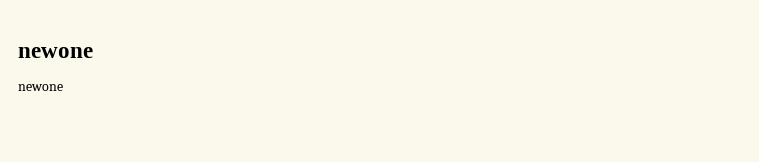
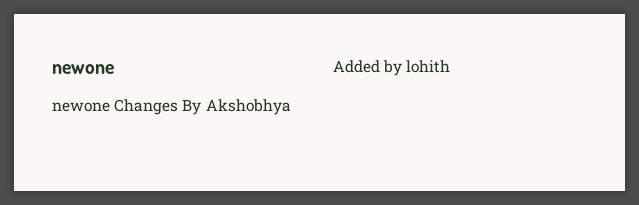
(63, 87) none -> [114,99,291,115] [333,60,451,76] Changes By Akshobhya Added by lohith

